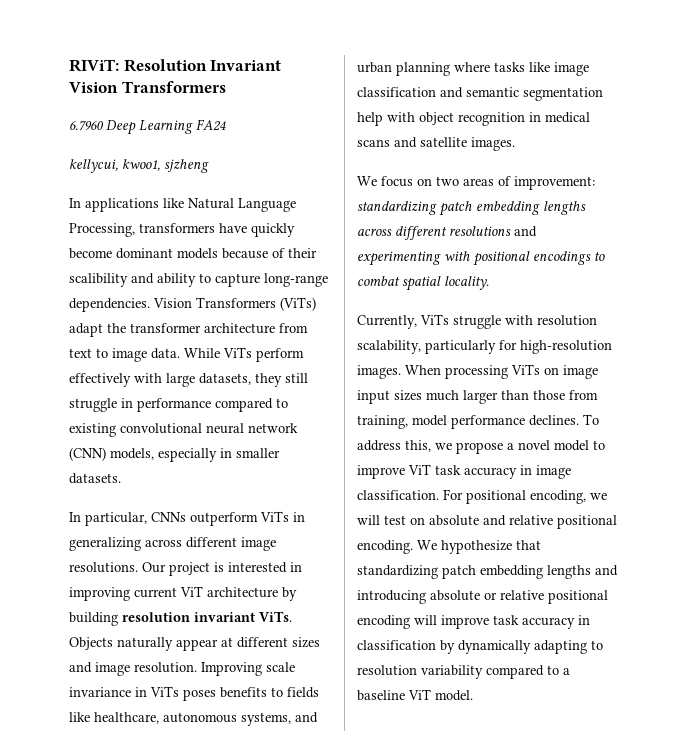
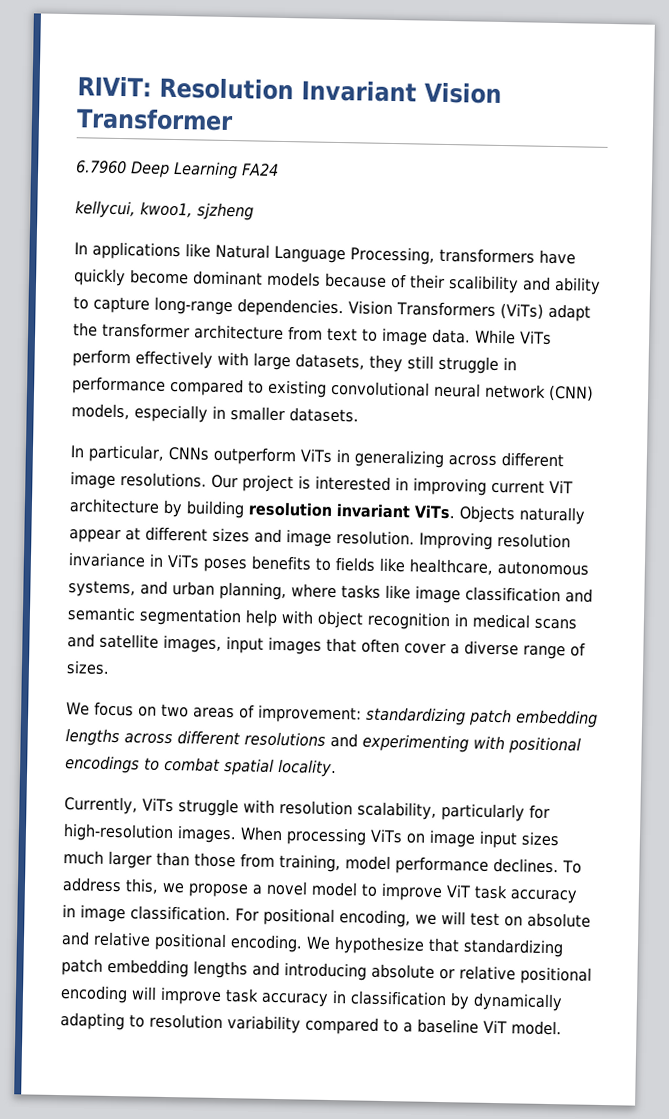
[121,81,226,93] Transformers -> [76,108,234,132] Transformer
[266,662,295,672] scale -> [497,532,571,549] resolution
[396,62,450,76] planning -> [219,581,287,601] planning,
[471,137,515,151] images. -> [163,634,586,660] [66,660,110,675] images, input images that often cover a diverse range of sizes.

